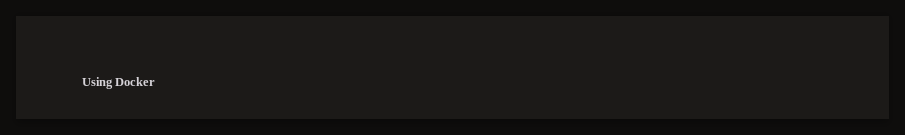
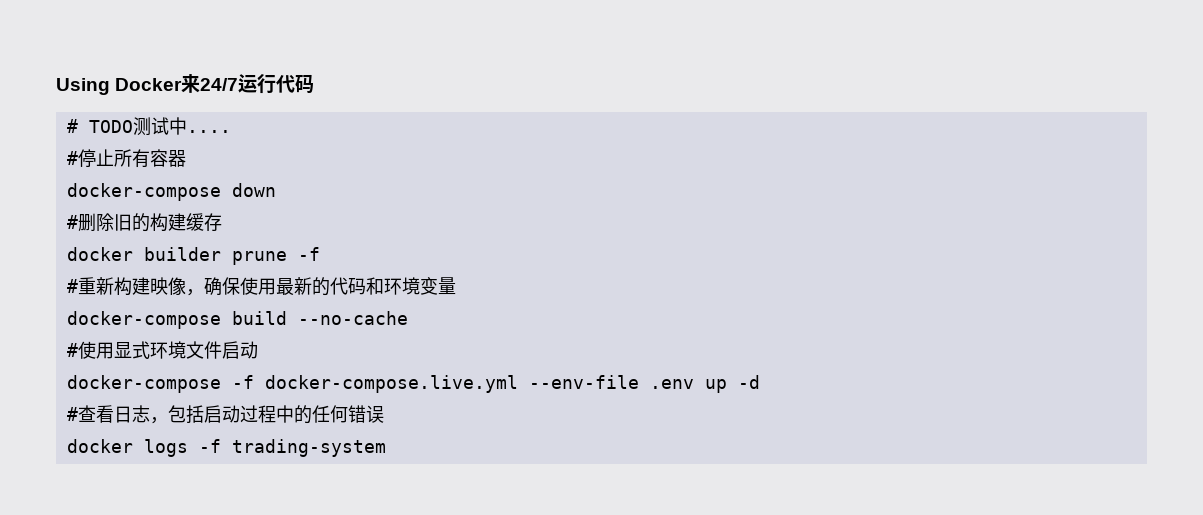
(156, 81) none -> [181,74,315,94] [67,117,232,136] [67,149,187,168] [67,183,277,201] [67,213,223,232] [67,247,321,265] [67,277,457,296] [67,311,409,329] [67,341,259,359] [67,375,761,393] [67,405,385,424] [67,439,387,457] 来24/7运行代码 // # TODO测试中.... // #停止所有容器 // docker-compose down // #删除旧的构建缓存 // docker builder prune -f // #重新构建映像，确保使用最新的代码和环境变量 // docker-compose build --no-cache // #使用显式环境文件启动 // docker-compose -f docker-compose.live.yml --env-file .env up -d // #查看日志，包括启动过程中的任何错误 // docker logs -f trading-system

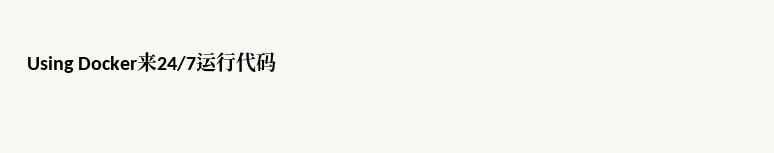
[67,117,232,136] [67,149,187,168] [67,183,277,201] [67,213,223,232] [67,247,321,265] [67,277,457,296] [67,311,409,329] [67,341,259,359] [67,375,761,393] [67,405,385,424] [67,439,387,457] // # TODO测试中.... // #停止所有容器 // docker-compose down // #删除旧的构建缓存 // docker builder prune -f // #重新构建映像，确保使用最新的代码和环境变量 // docker-compose build --no-cache // #使用显式环境文件启动 // docker-compose -f docker-compose.live.yml --env-file .env up -d // #查看日志，包括启动过程中的任何错误 // docker logs -f trading-system -> (277, 62) none

